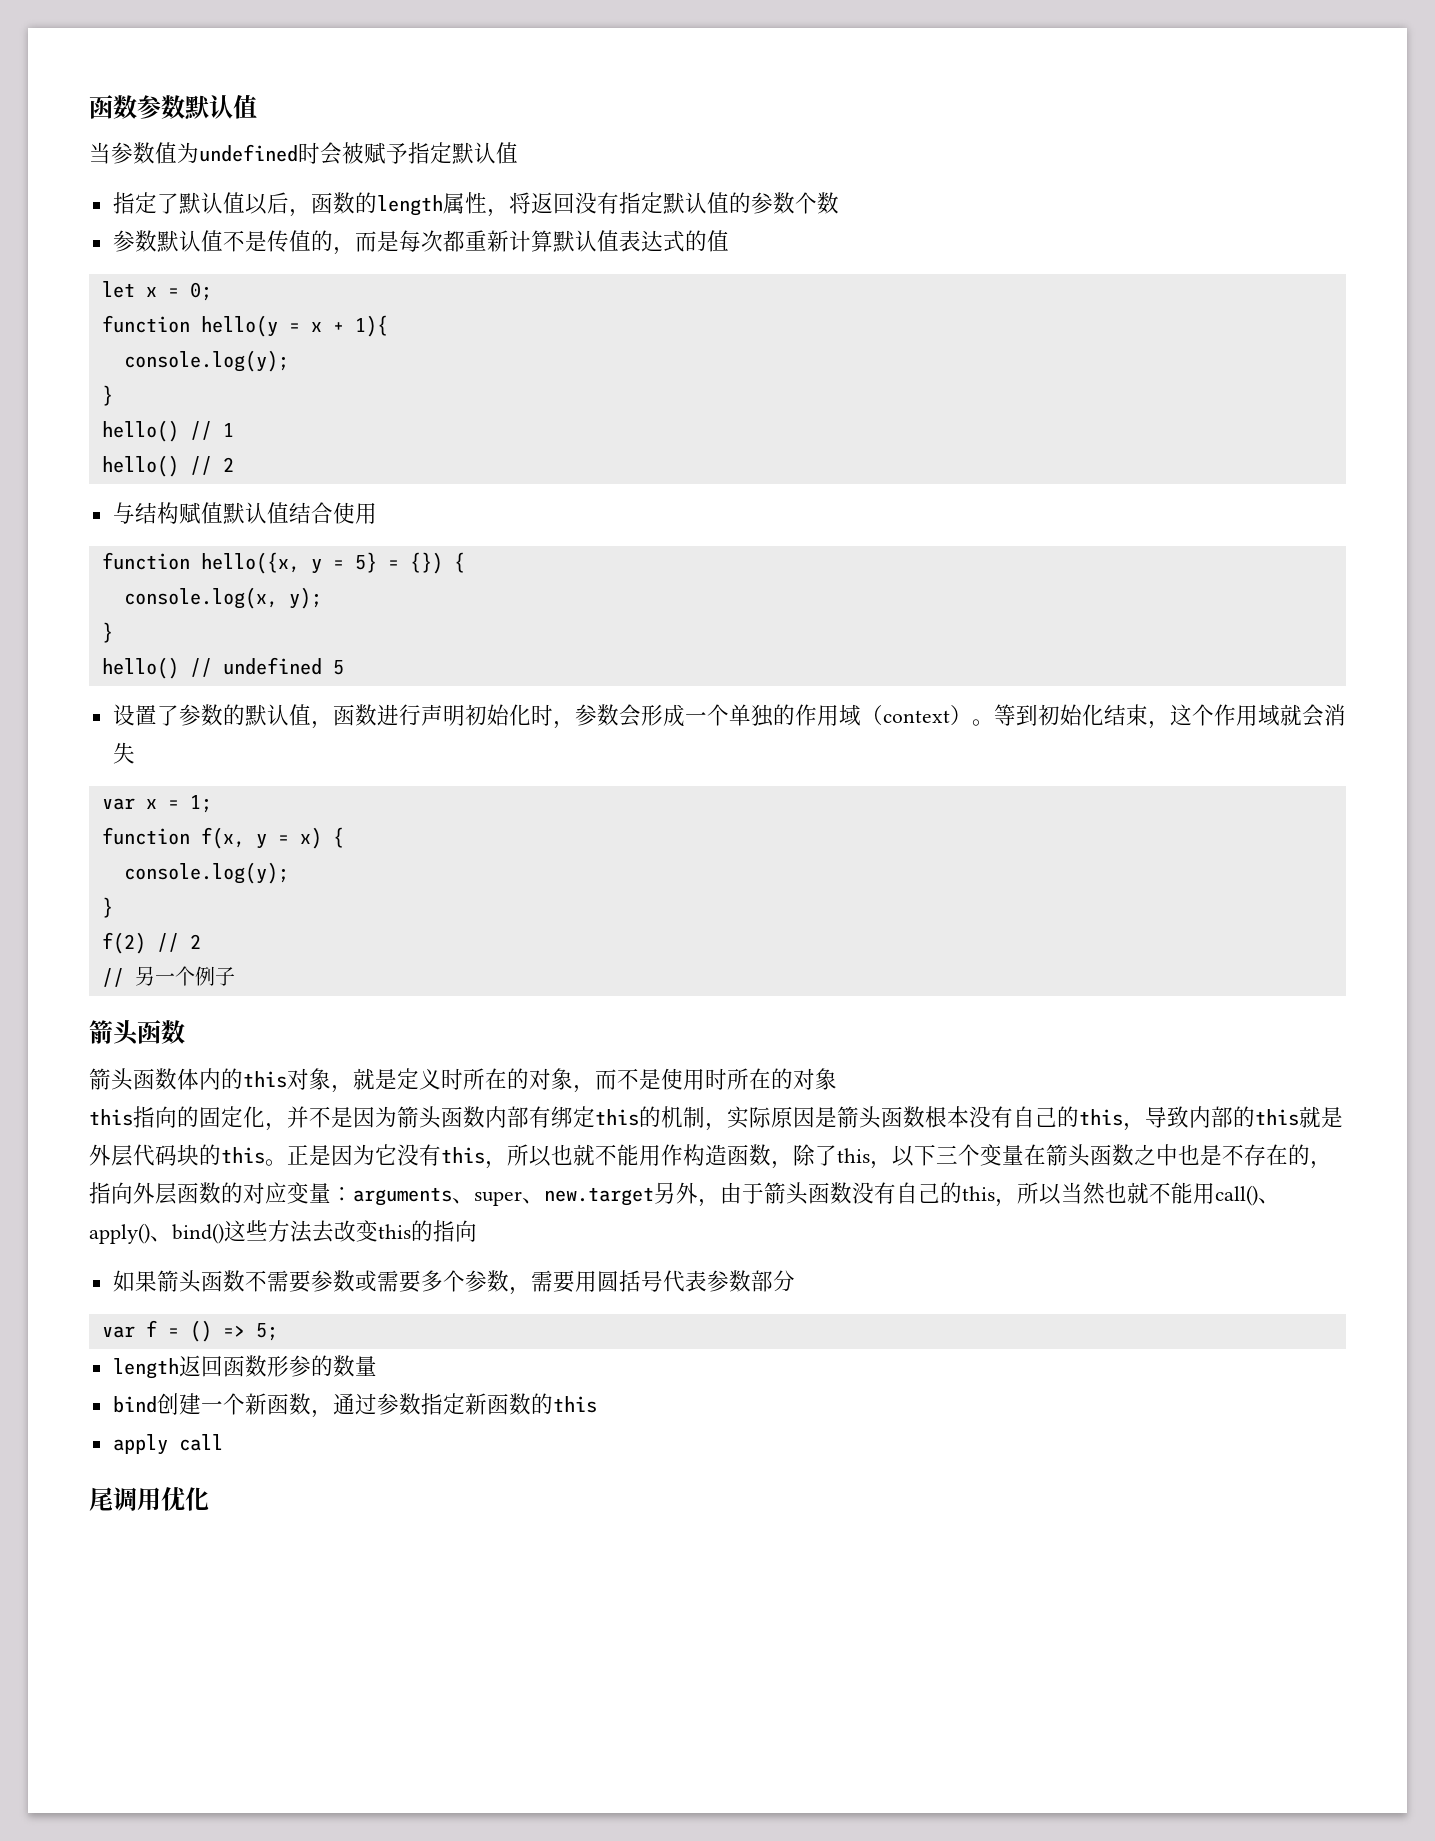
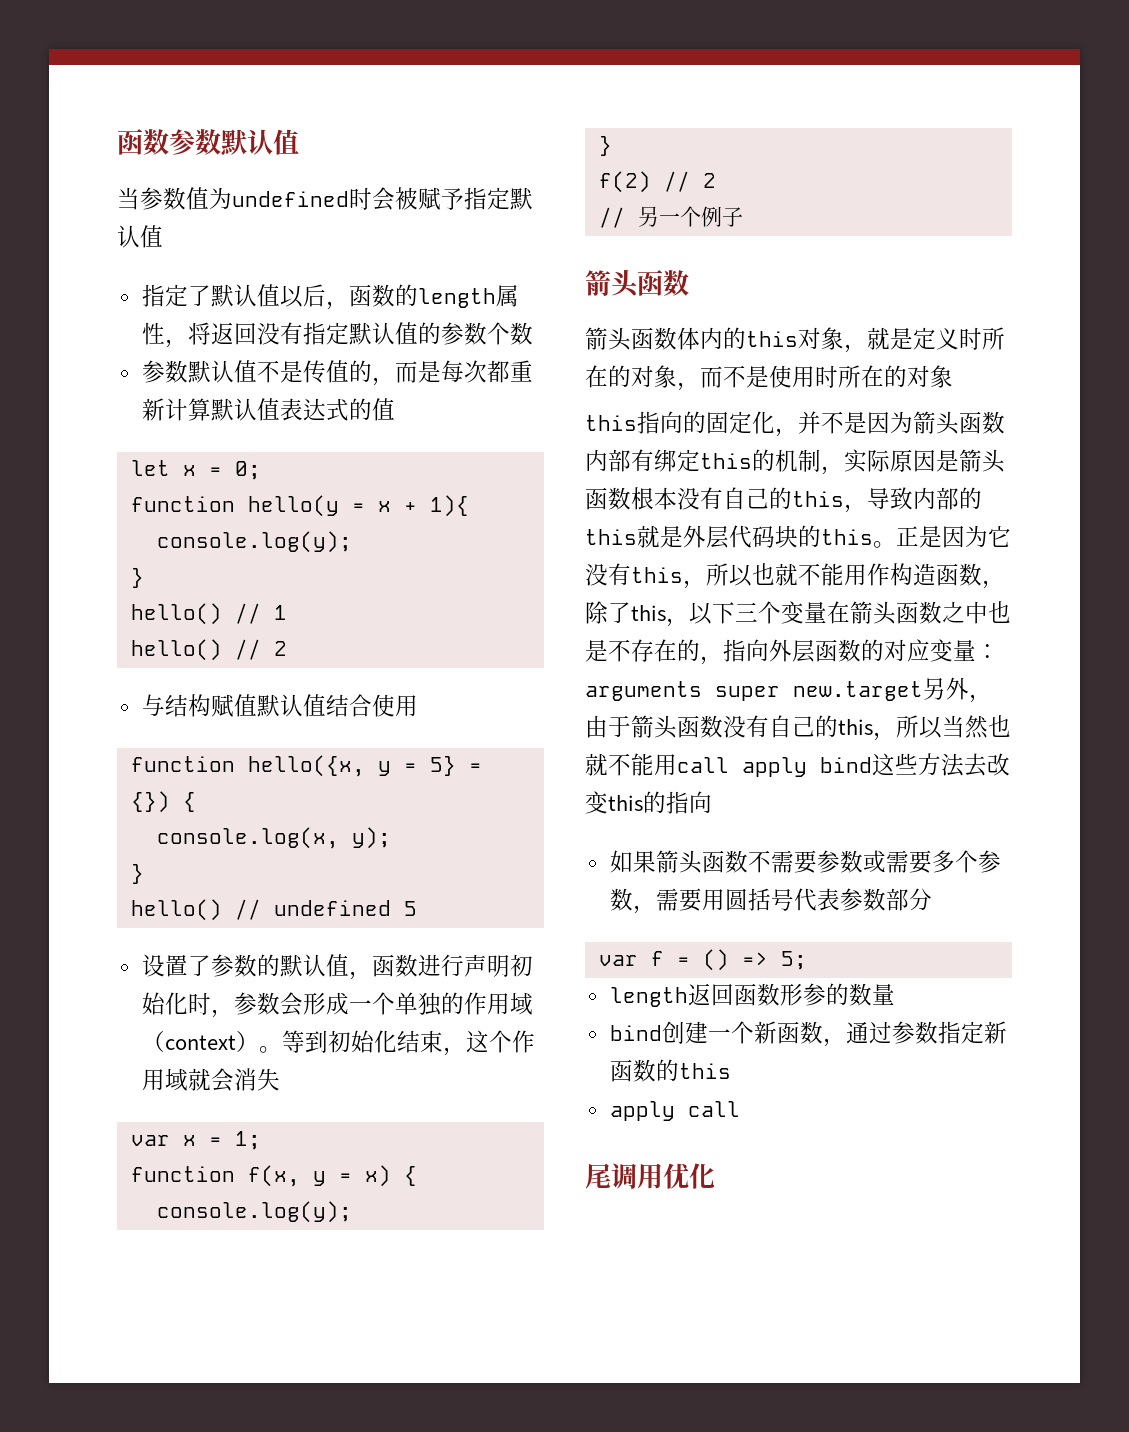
[452,1191,544,1206] 、super、 -> [715,686,780,701] super
[1215,1185,1280,1206] [89,1223,224,1244] call()、apply()、bind() -> [677,757,872,777] call apply bind

